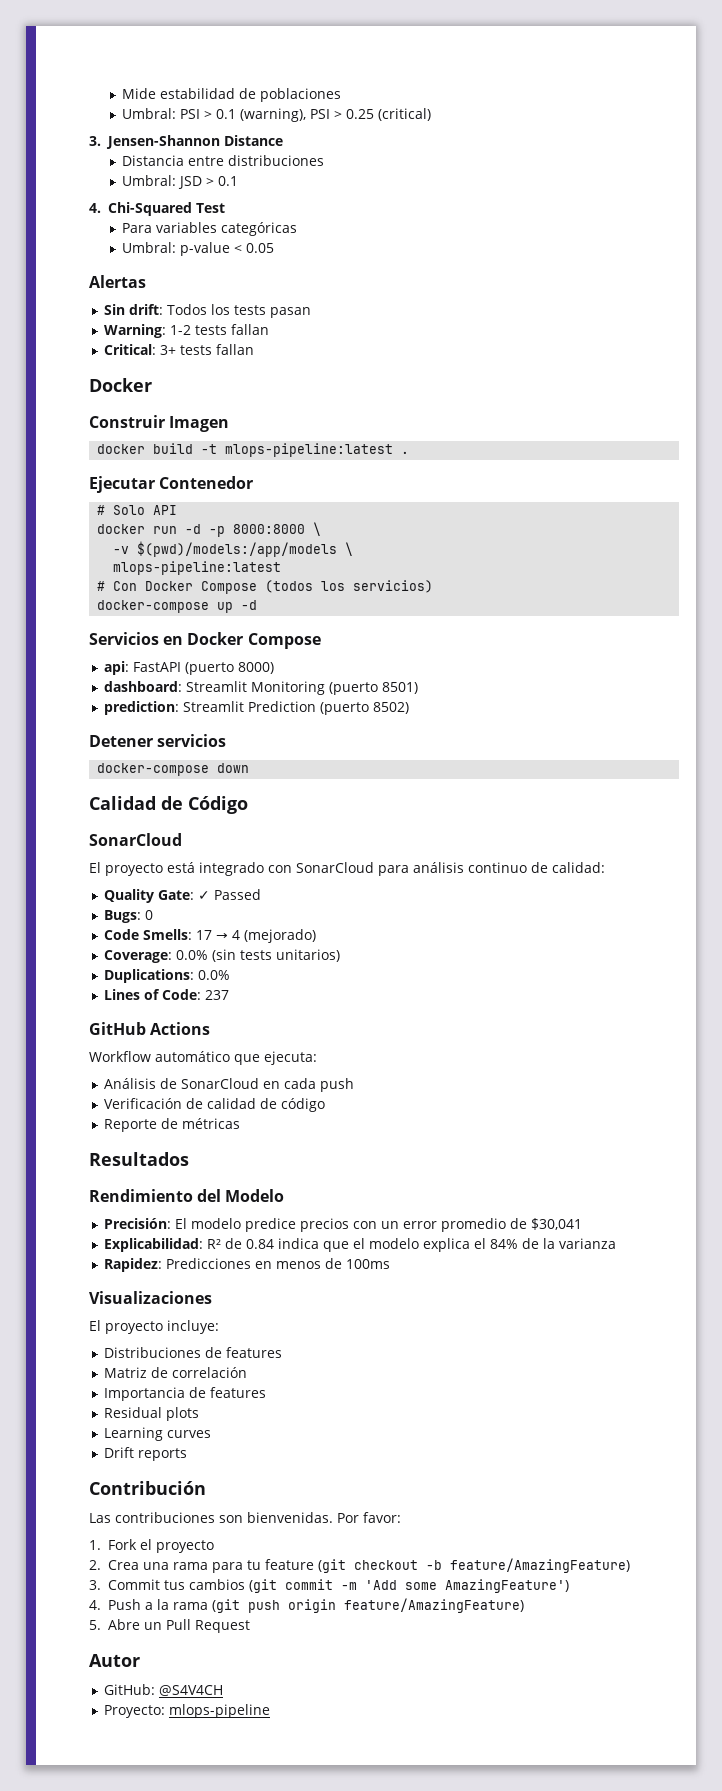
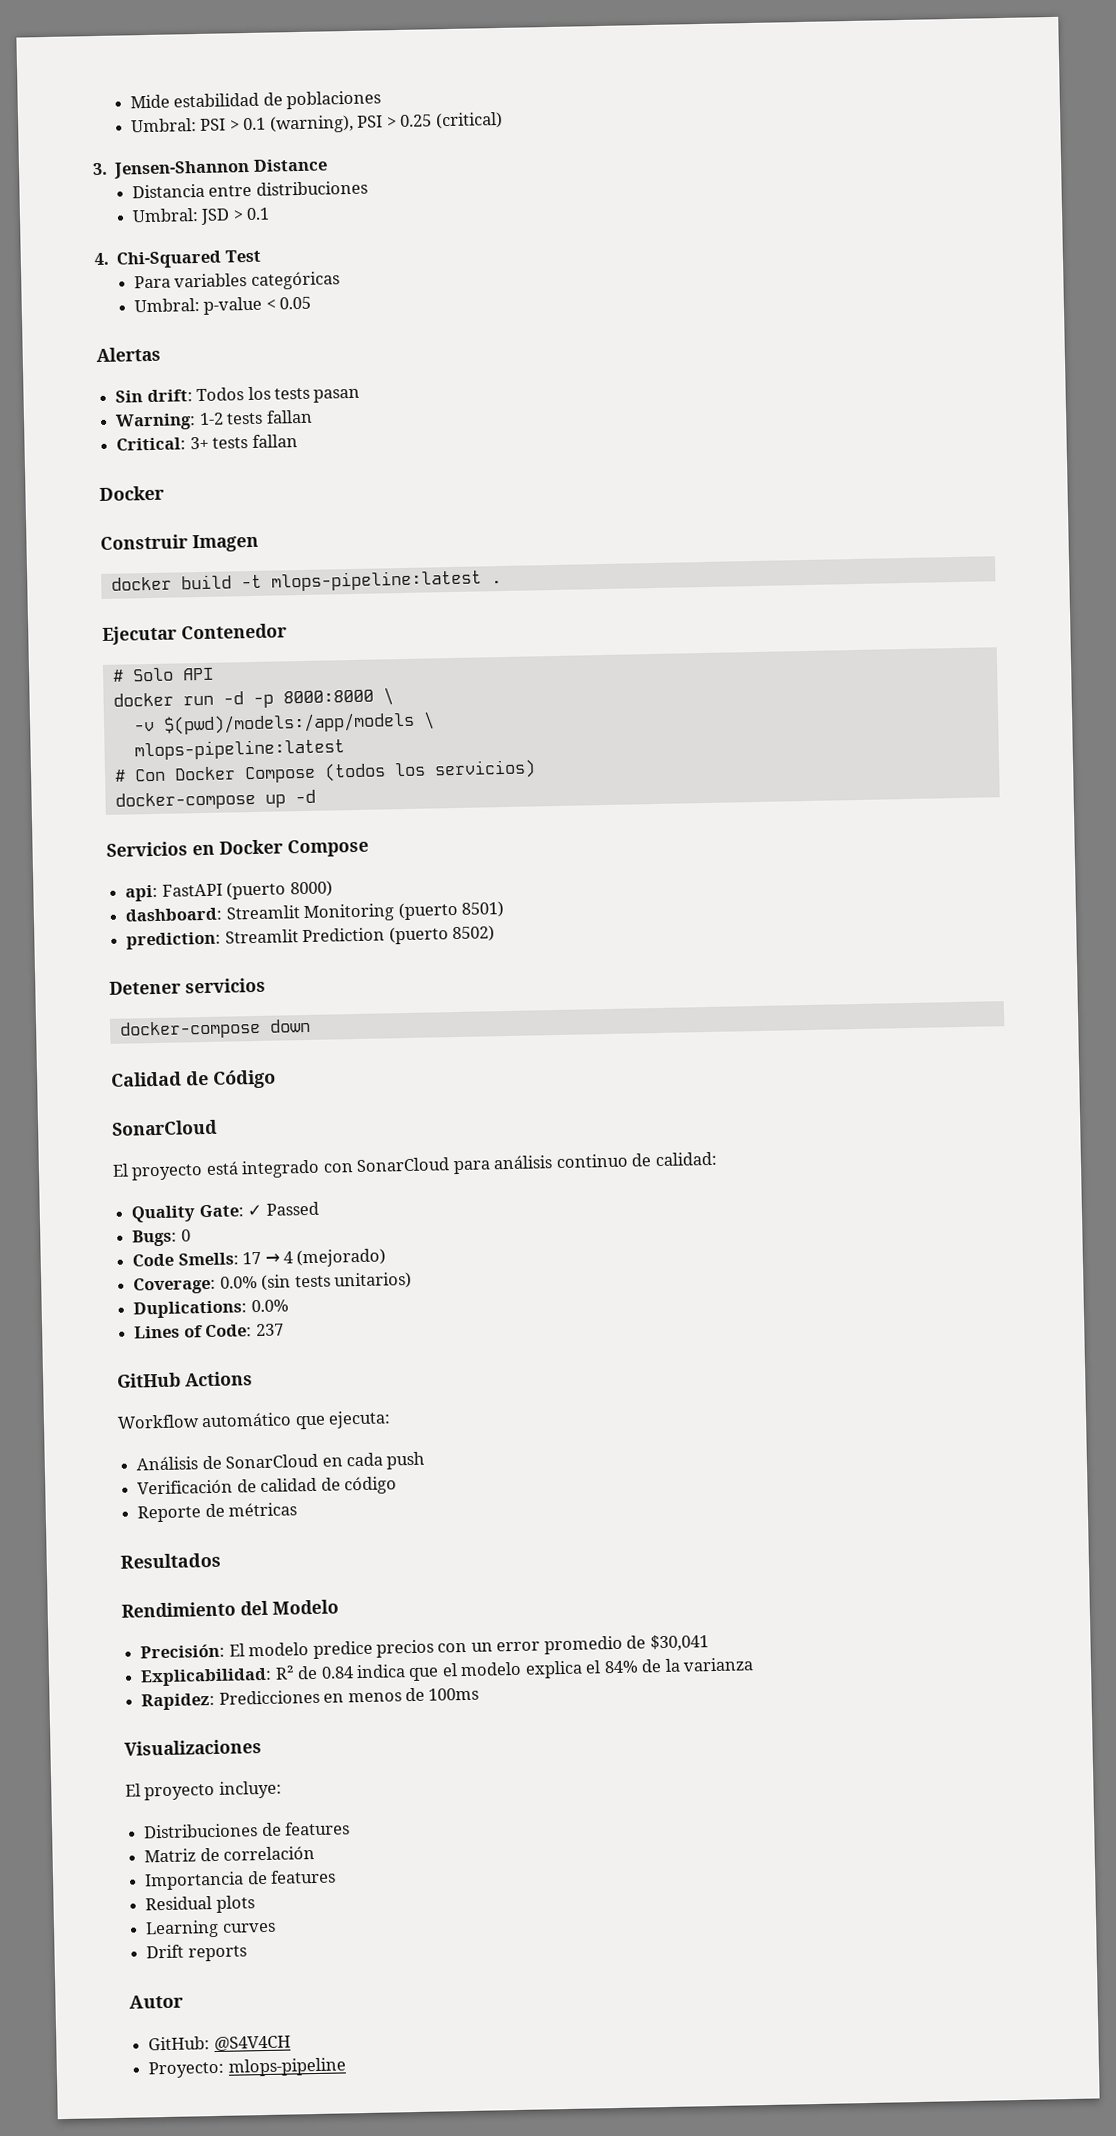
[89,1481,206,1495] [89,1512,401,1523] [89,1539,214,1553] [89,1558,630,1573] [89,1579,569,1593] [89,1598,524,1613] [89,1619,250,1633] // Contribución // Las contribuciones son bienvenidas. Por favor: // 1. Fork el proyecto // 2. Crea una rama para tu feature (git checkout -b feature/AmazingFeature) // 3. Commit tus cambios (git commit -m 'Add some AmazingFeature') // 4. Push a la rama (git push origin feature/AmazingFeature) // 5. Abre un Pull Request -> (247, 1953) none

